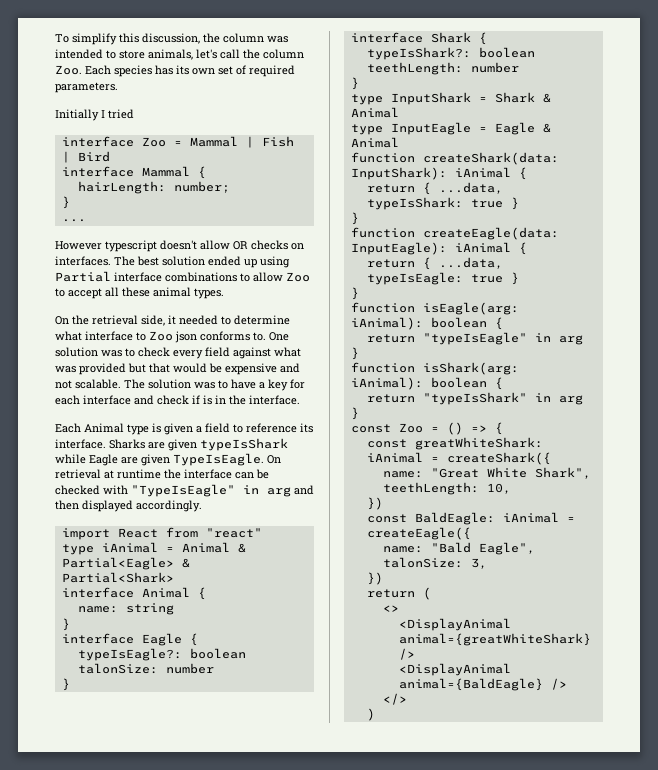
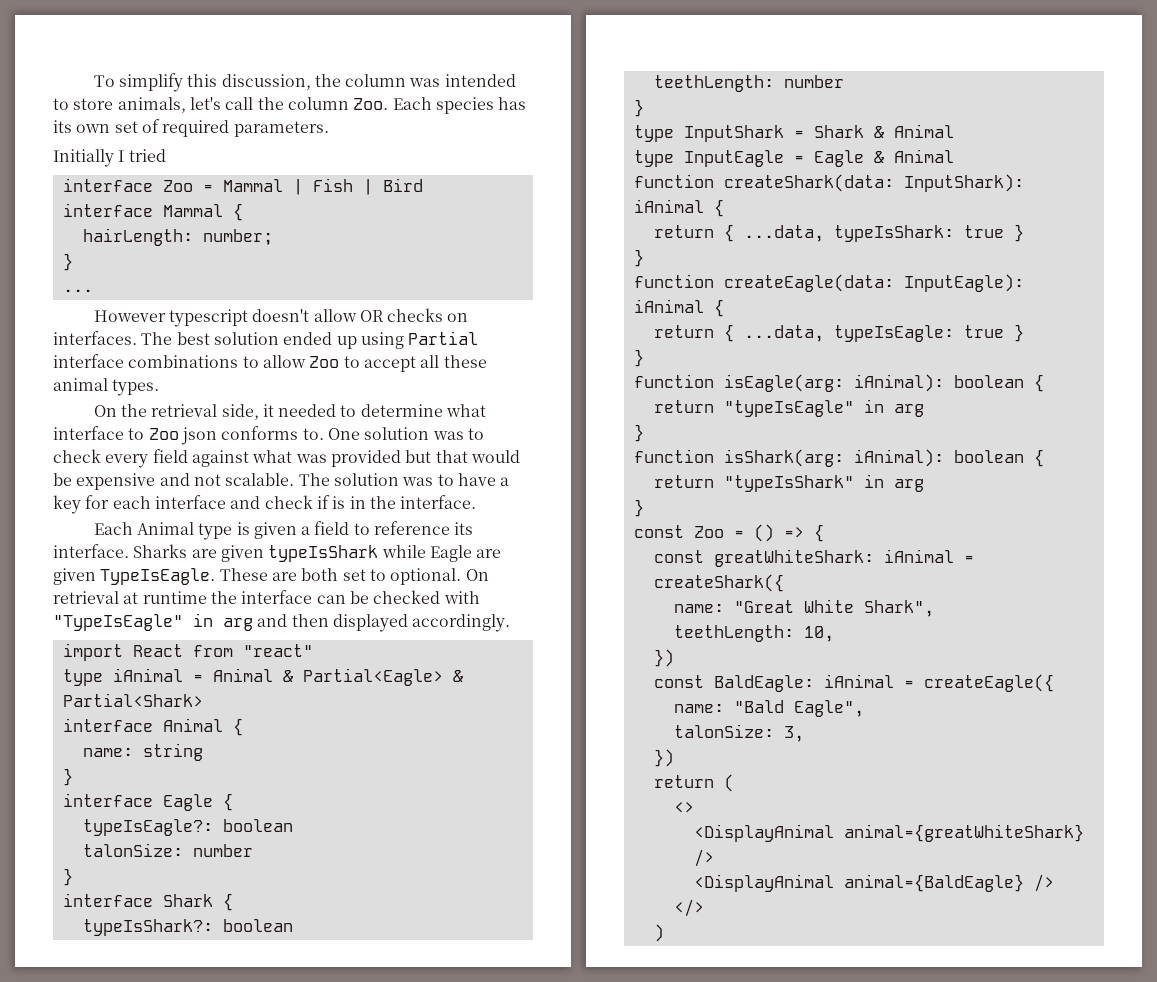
(264, 459) none -> [219,568,462,585] These are both set to optional.

